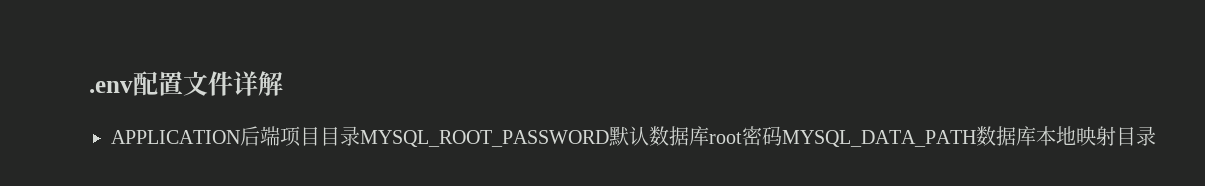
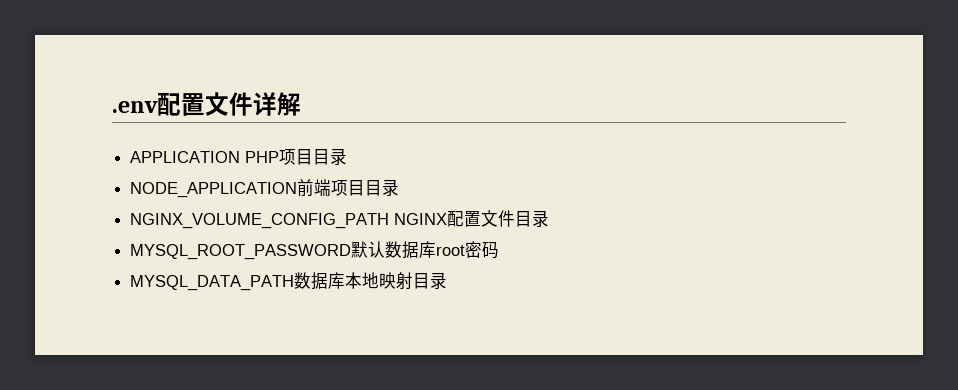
[240,126,360,147] 后端项目目录 -> [245,148,348,165] [130,179,400,198] [130,210,550,229] PHP项目目录 // NODE_APPLICATION前端项目目录 // NGINX_VOLUME_CONFIG_PATH NGINX配置文件目录 //
(782, 136) none -> (500, 250) //

